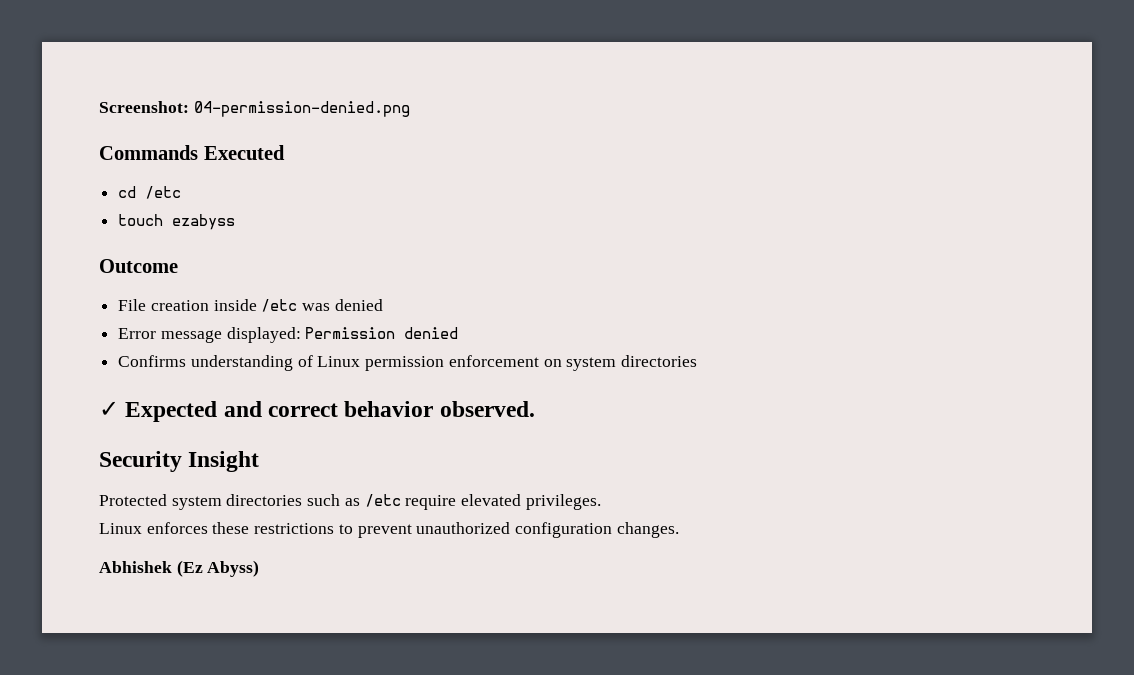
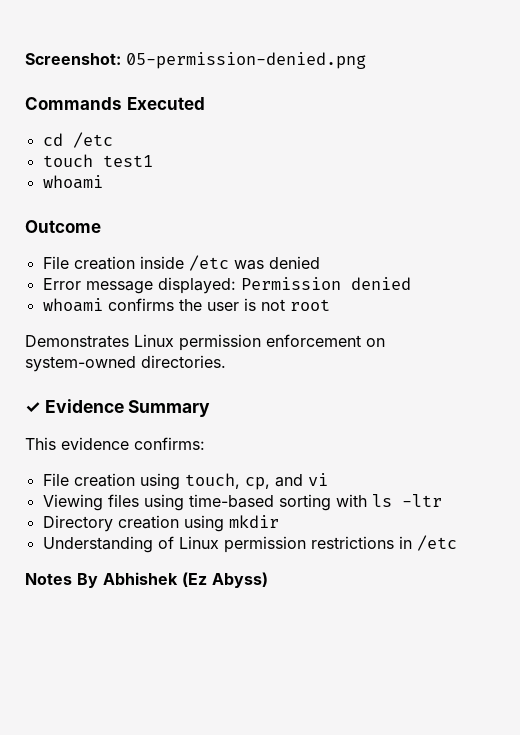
[193,101,410,117] 04-permission-denied.png -> [126,52,366,69] 05-permission-denied.png
[172,214,236,230] ezabyss -> [102,155,153,167] [42,175,103,189] test1 // whoami
[118,355,313,371] Confirms understanding of -> [42,298,330,312] [25,335,129,348] whoami confirms the user is not root // Demonstrates
[566,355,698,371] system directories -> [25,355,226,372] system-owned directories.
[125,401,535,422] [99,451,260,472] [99,494,601,510] [99,522,679,538] Expected and correct behavior observed. // Security Insight // Protected system directories such as /etc require elevated privileges. // Linux enforces these restrictions to prevent unauthorized configuration changes. // -> [44,399,211,417] [25,437,205,450] [42,473,328,490] [42,494,442,511] [42,515,279,532] [42,535,457,553] [25,573,98,588] Evidence Summary // This evidence confirms: // File creation using touch, cp, and vi // Viewing files using time-based sorting with ls -ltr // Directory creation using mkdir // Understanding of Linux permission restrictions in /etc // Notes By

